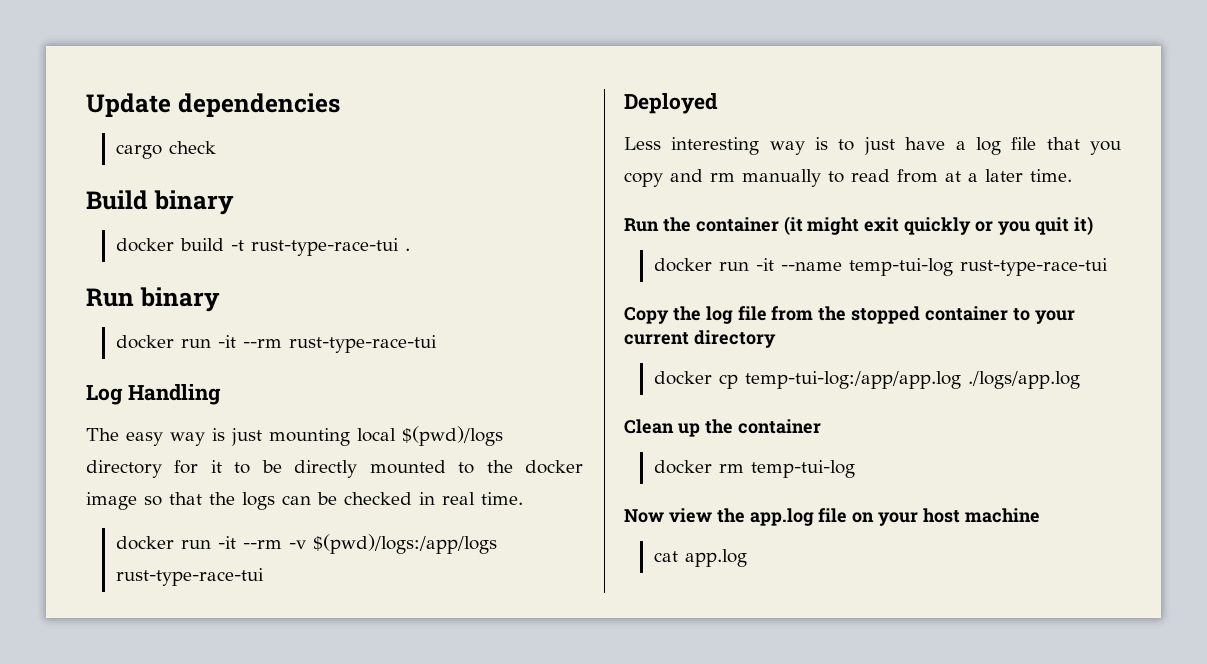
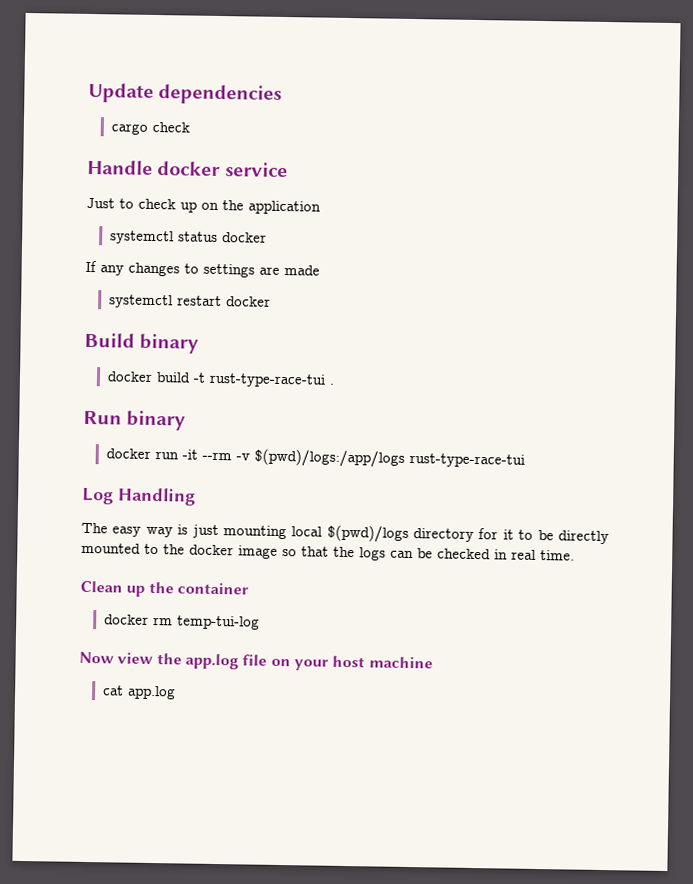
(216, 147) none -> [87,159,288,178] [86,197,321,215] [109,230,267,245] [85,260,320,278] [108,294,271,309] // Handle docker service // Just to check up on the application // systemctl status docker // If any changes to settings are made // systemctl restart docker
(282, 343) none -> [235,448,405,468] -v $(pwd)/logs:/app/logs
[115,534,497,554] [115,568,264,586] [624,93,718,114] [624,137,1121,155] [624,169,1072,187] [624,216,1093,235] [653,258,1108,276] [624,306,1075,324] [624,330,776,348] [653,371,1080,389] // docker run -it --rm -v $(pwd)/logs:/app/logs rust-type-race-tui // Deployed // Less interesting way is to just have a log file that you copy and rm manually to read from at a later time. // Run the container (it might exit quickly or you quit it) // docker run -it --name temp-tui-log rust-type-race-tui // Copy the log file from the stopped container to your current directory // docker cp temp-tui-log:/app/app.log ./logs/app.log -> (575, 555) none

